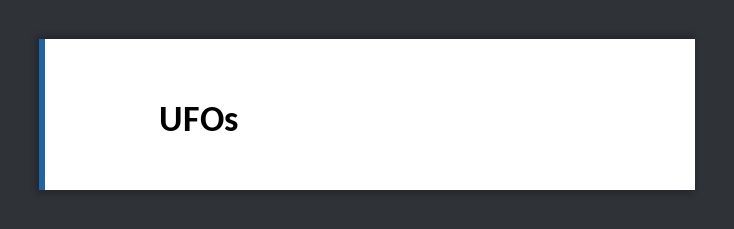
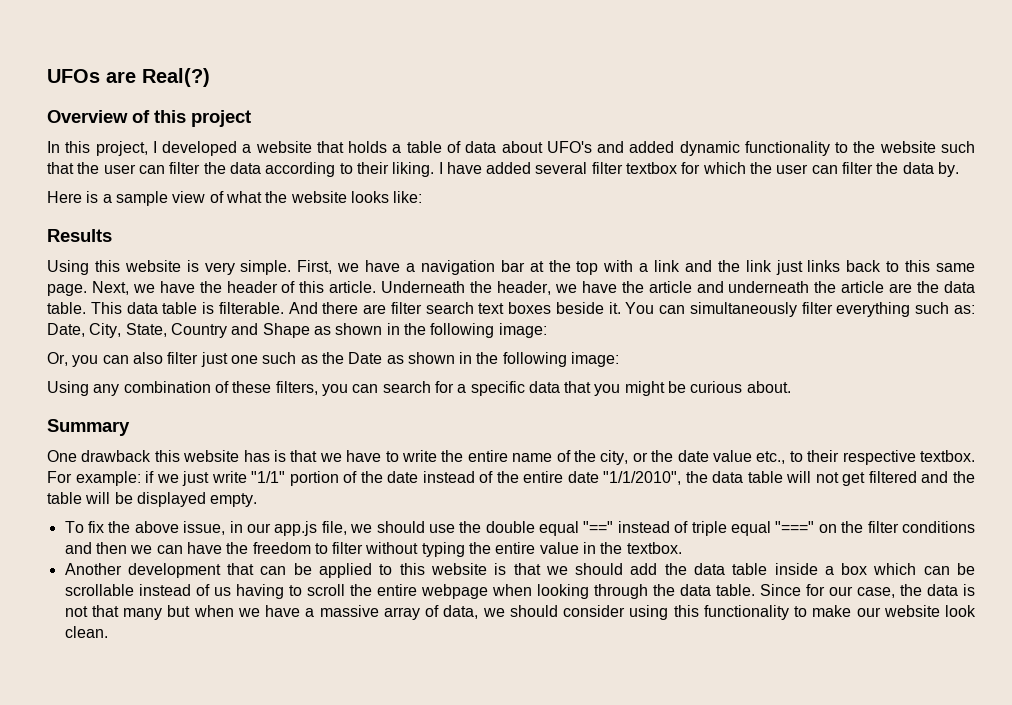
(238, 119) none -> [106,68,210,87] [47,110,251,127] [47,141,975,156] [47,162,960,177] [47,191,423,206] [47,229,112,242] [47,260,975,275] [47,281,975,296] [47,302,976,317] [47,323,547,338] [47,352,620,367] [47,381,791,396] [47,419,130,436] [47,450,975,465] [47,471,975,486] [47,492,258,507] [64,521,975,536] [64,542,682,557] [64,563,975,578] [64,584,975,599] [64,605,976,620] [64,626,108,638] are Real(?) // Overview of this project // In this project, I developed a website that holds a table of data about UFO's and added dynamic functionality to the website such that the user can filter the data according to their liking. I have added several filter textbox for which the user can filter the data by. // Here is a sample view of what the website looks like: // Results // Using this website is very simple. First, we have a navigation bar at the top with a link and the link just links back to this same page. Next, we have the header of this article. Underneath the header, we have the article and underneath the article are the data table. This data table is filterable. And there are filter search text boxes beside it. You can simultaneously filter everything such as: Date, City, State, Country and Shape as shown in the following image: // Or, you can also filter just one such as the Date as shown in the following image: // Using any combination of these filters, you can search for a specific data that you might be curious about. // Summary // One drawback this website has is that we have to write the entire name of the city, or the date value etc., to their respective textbox. For example: if we just write "1/1" portion of the date instead of the entire date "1/1/2010", the data table will not get filtered and the table will be displayed empty. // To fix the above issue, in our app.js file, we should use the double equal "==" instead of triple equal "===" on the filter conditions and then we can have the freedom to filter without typing the entire value in the textbox. // Another development that can be applied to this website is that we should add the data table inside a box which can be scrollable instead of us having to scroll the entire webpage when looking through the data table. Since for our case, the data is not that many but when we have a massive array of data, we should consider using this functionality to make our website look clean.

